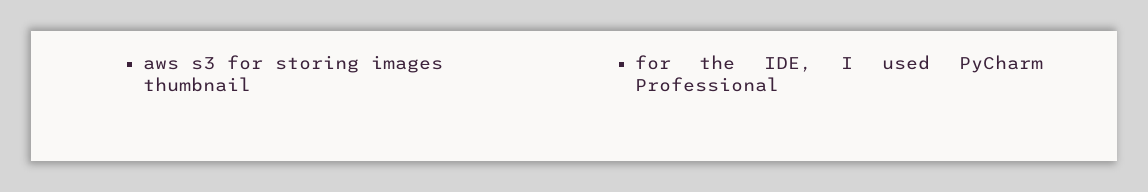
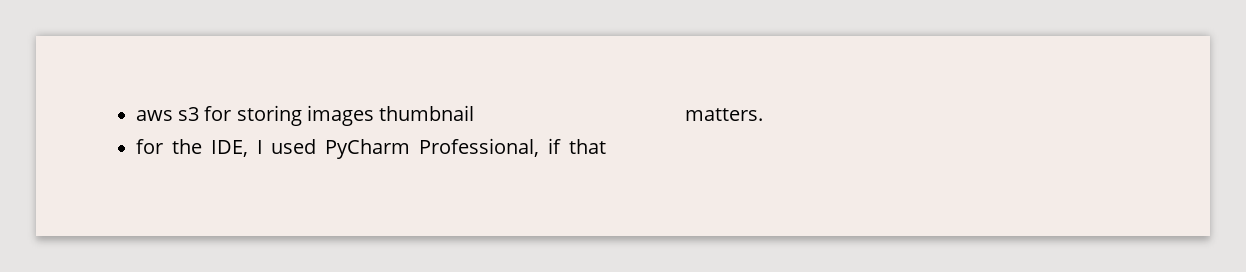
[634,77,779,92] Professional -> [419,138,606,157] [684,108,763,121] Professional, if that matters.

